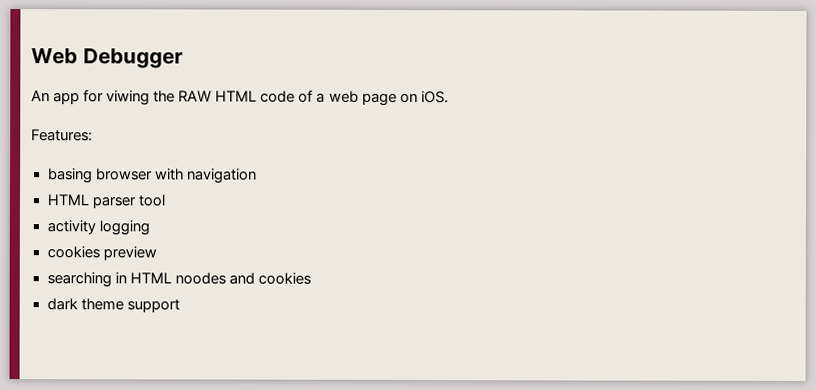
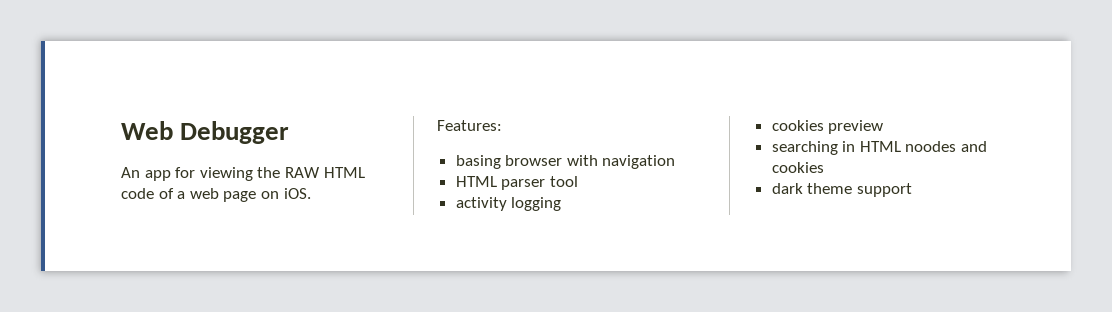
[106,90,151,106] viwing -> [199,167,253,181] viewing

